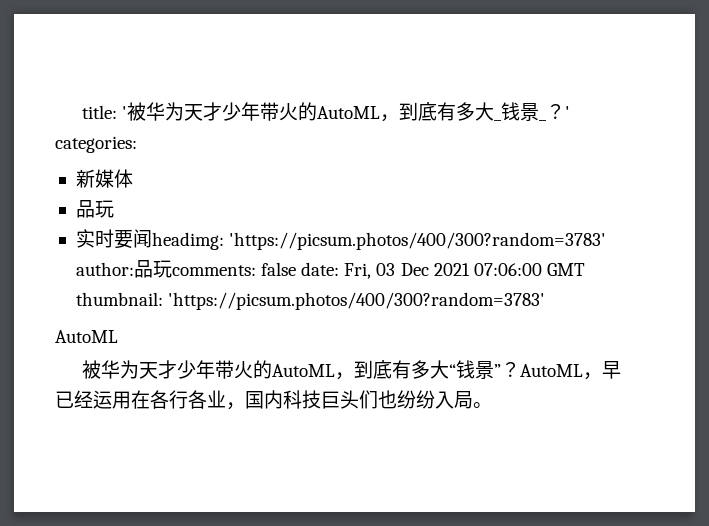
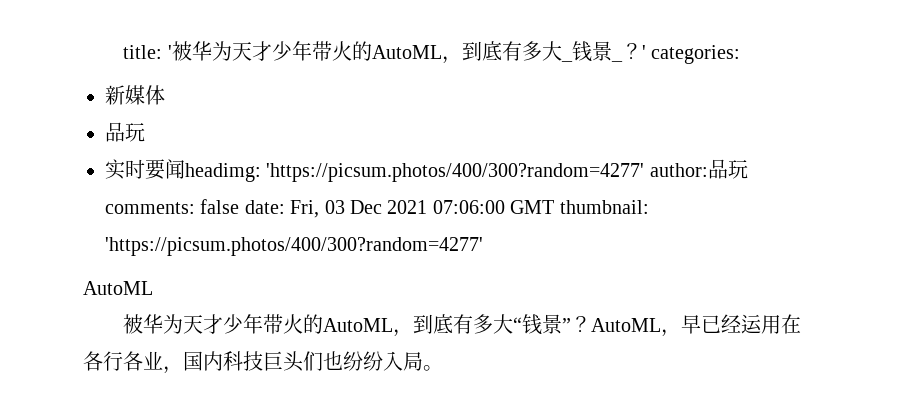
[229,232,607,250] 'https://picsum.photos/400/300?random=3783' -> [266,163,645,182] 'https://picsum.photos/400/300?random=4277'
[168,292,546,310] 'https://picsum.photos/400/300?random=3783' -> [105,237,483,256] 'https://picsum.photos/400/300?random=4277'

